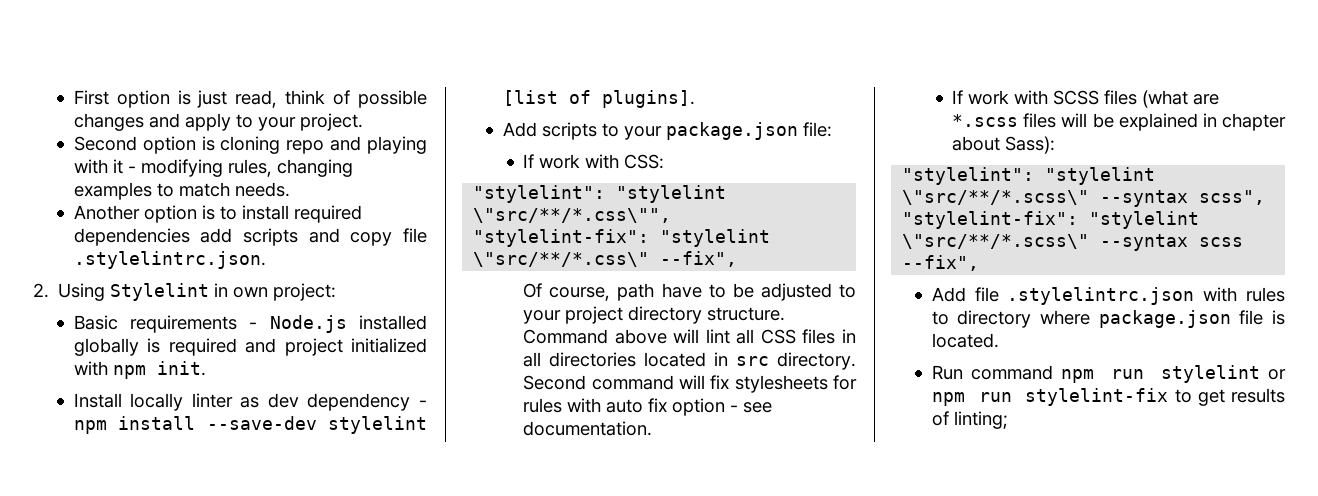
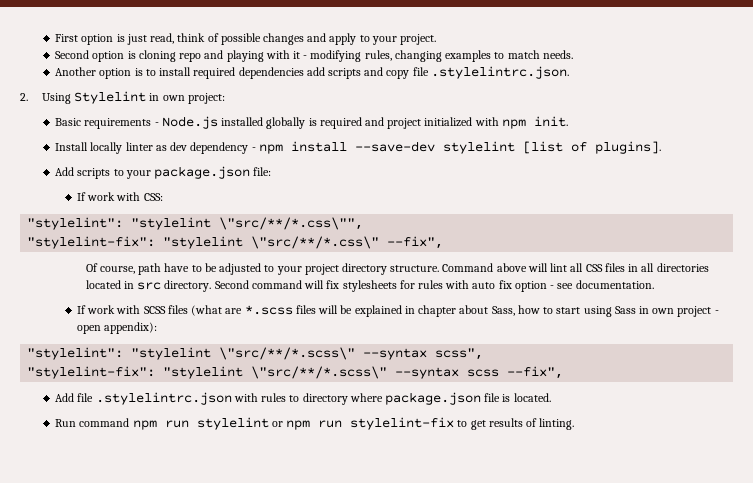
[1005,136,1056,154] Sass): -> [491,305,719,317] [76,322,158,334] Sass, how to start using Sass in own project - open appendix):
[953,411,1008,429] linting; -> [539,418,575,430] linting.

